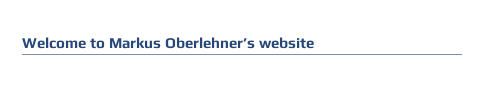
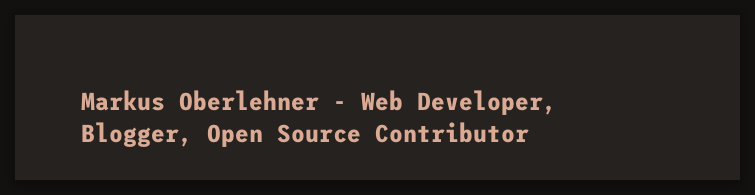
[22,37,315,49] Welcome to Markus Oberlehner’s website -> [81,90,557,115] [81,122,529,147] Markus Oberlehner - Web Developer, Blogger, Open Source Contributor

